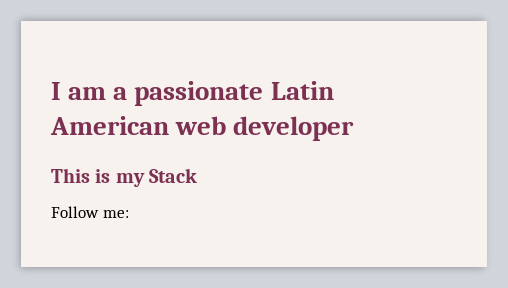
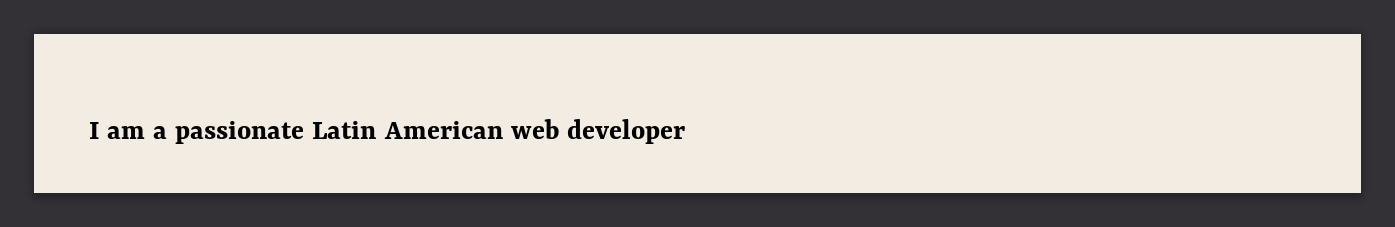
[51,168,197,187] [51,206,129,218] // This is my Stack // Follow me: -> (685, 131) none

